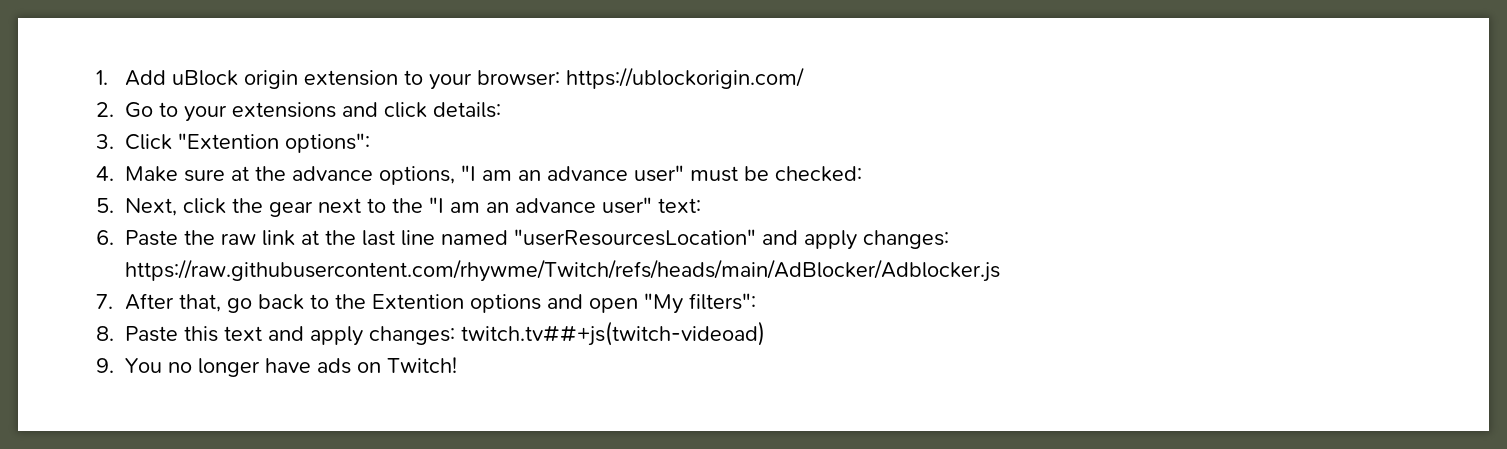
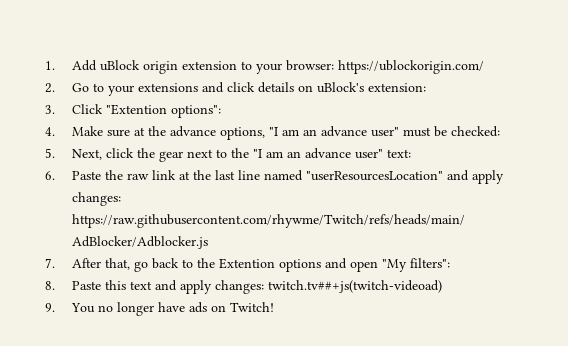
[433,102,501,118] details: -> [257,82,426,93] details on uBlock's extension:

